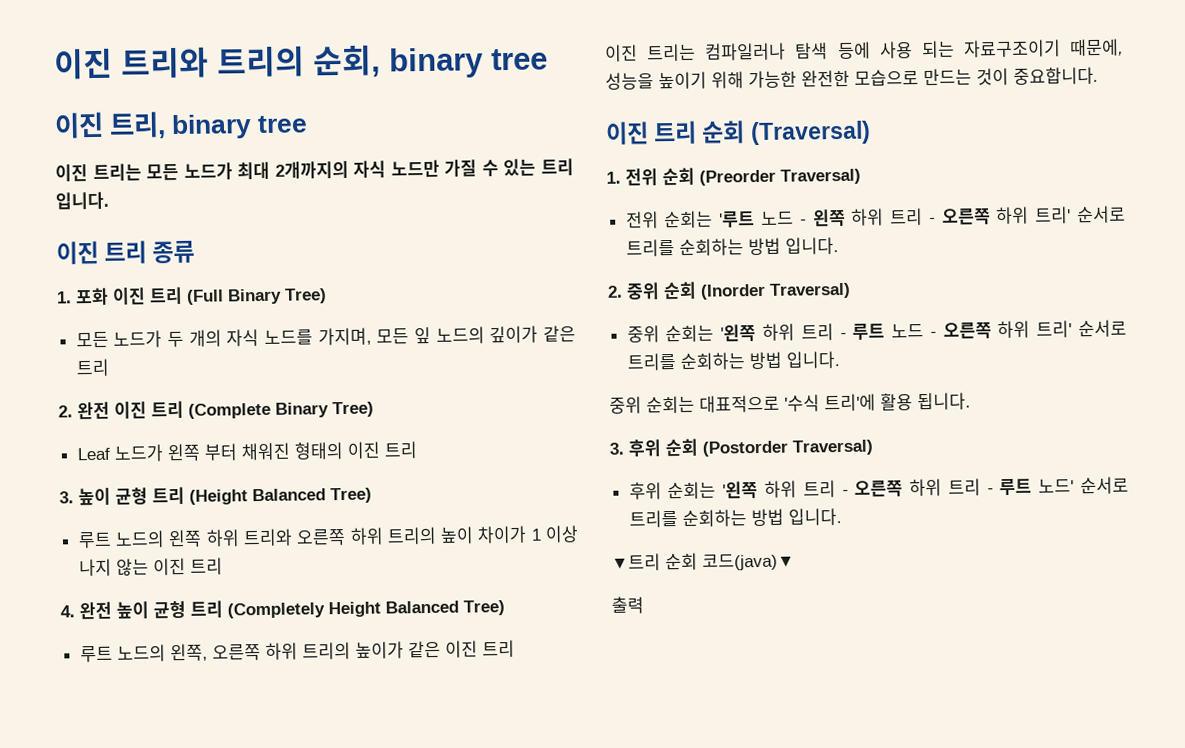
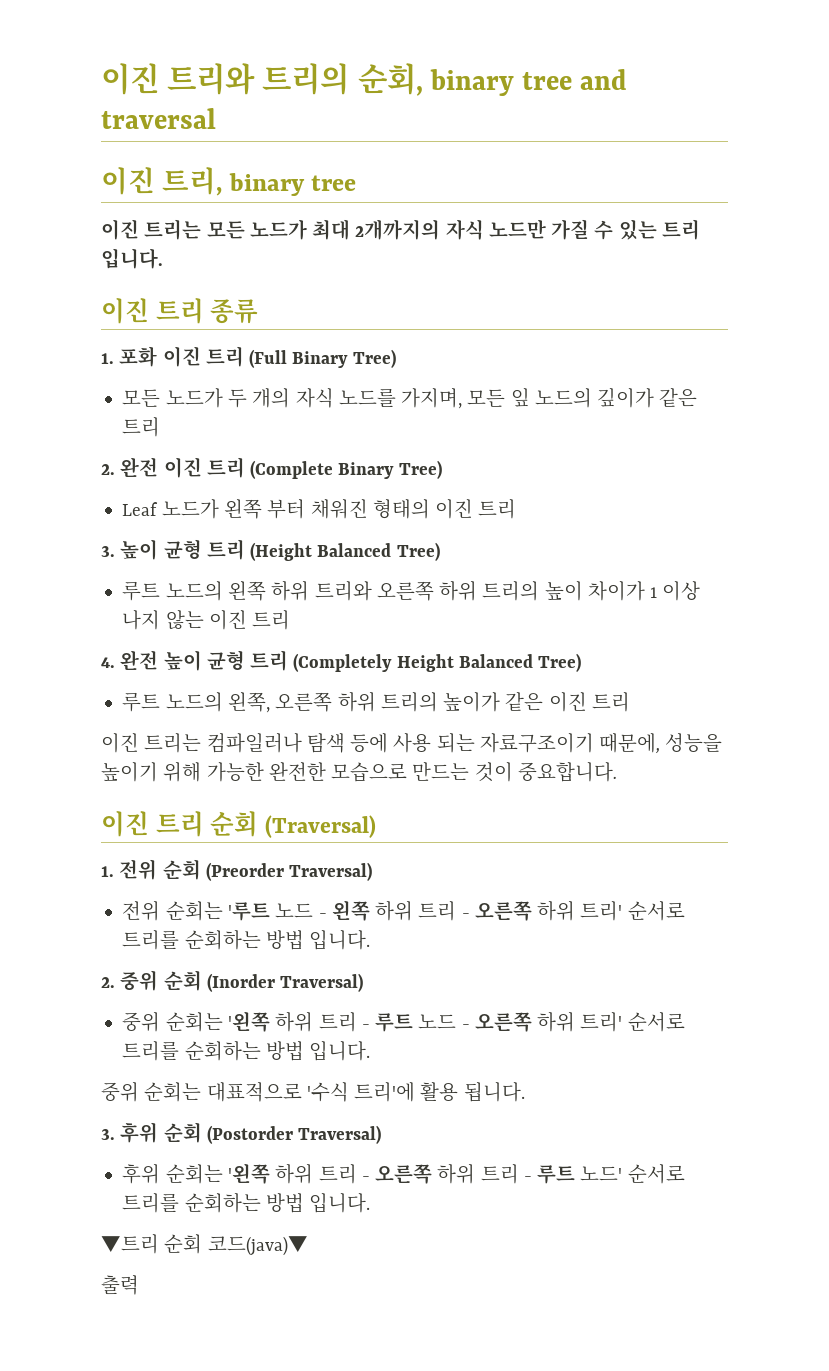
(548, 59) none -> [580,69,628,90] [101,108,216,129] and traversal

